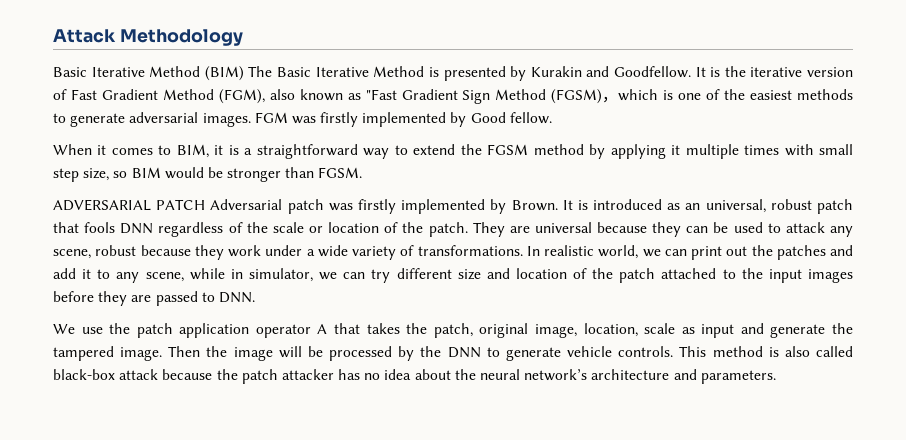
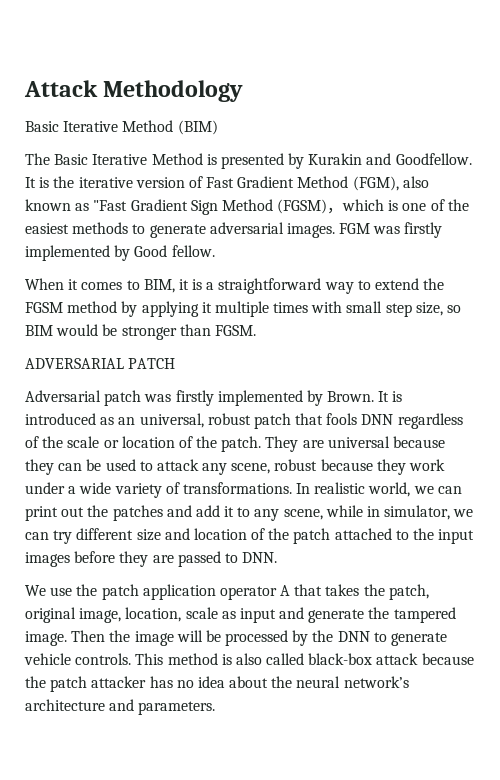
(244, 73) none -> (218, 127) //
(206, 204) none -> (176, 363) //

